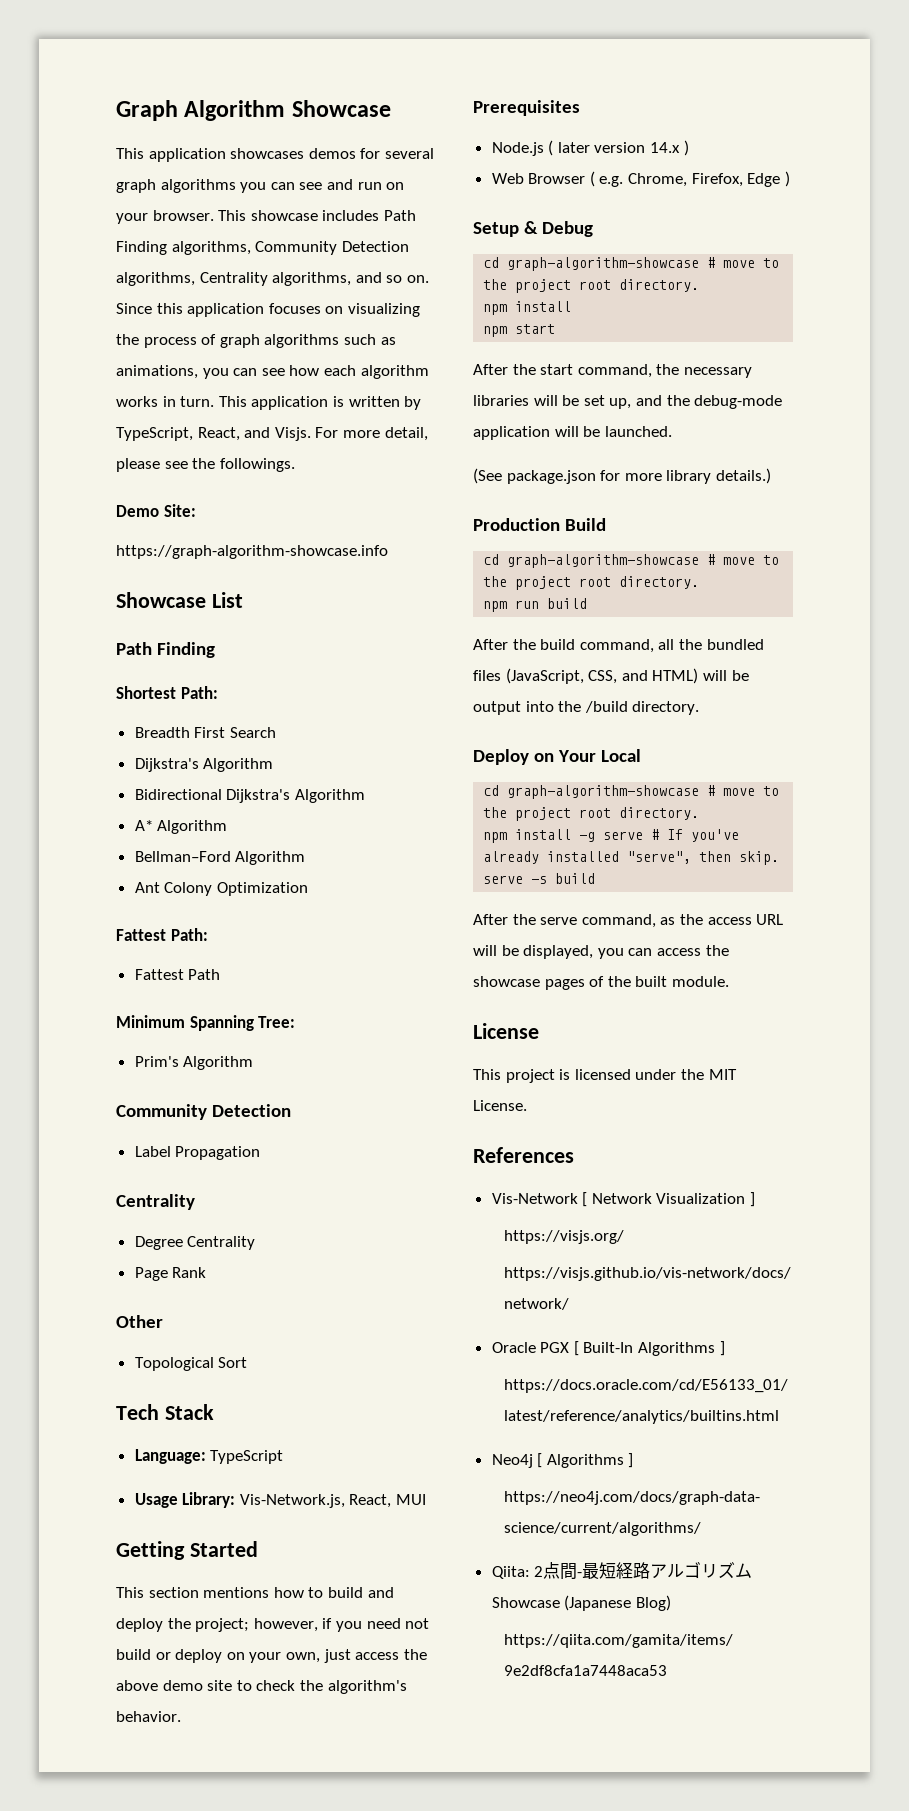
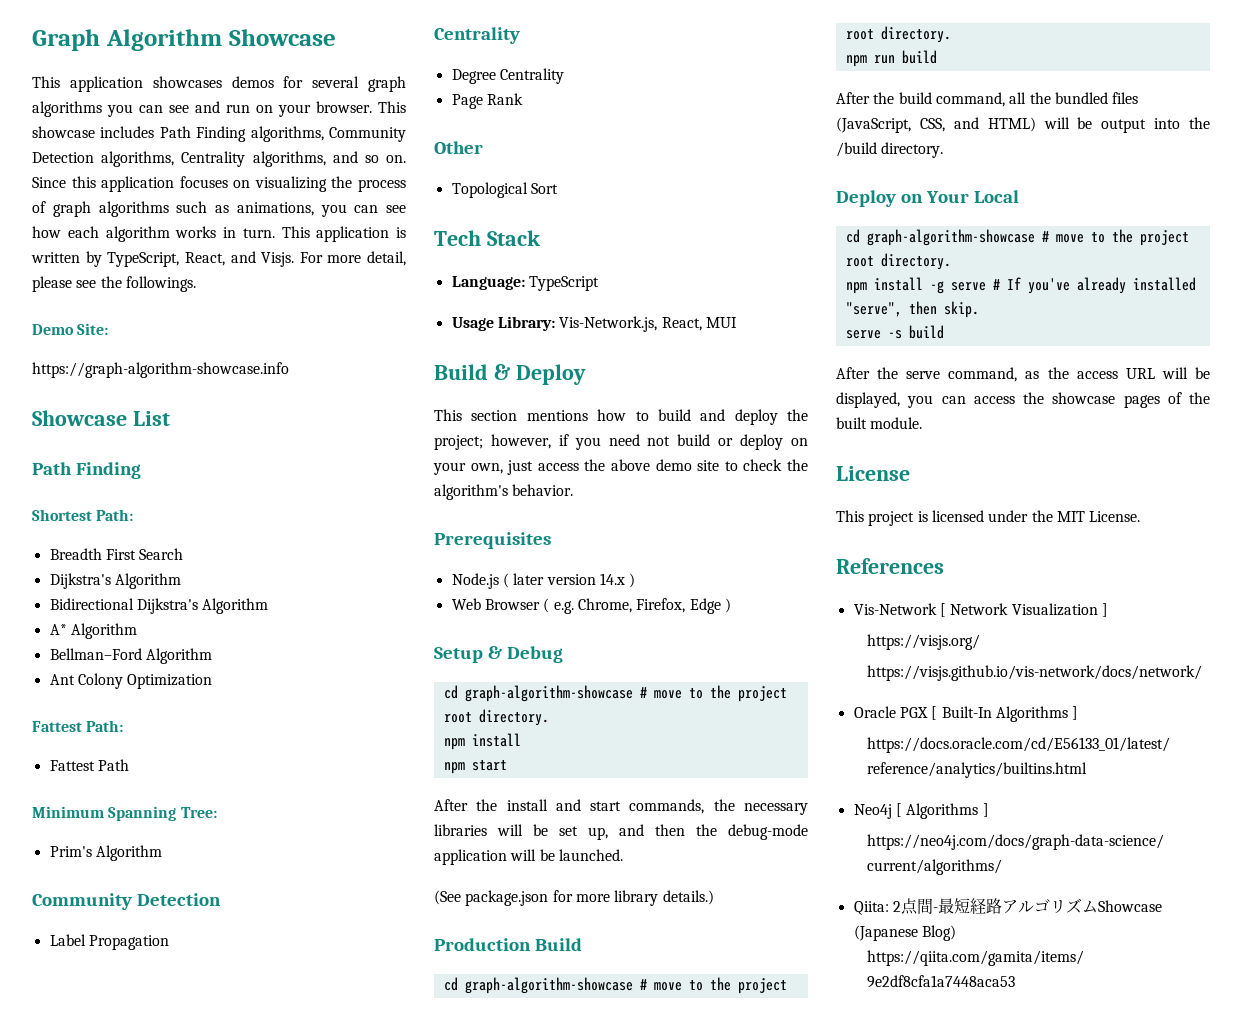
[116,1541,258,1560] Getting Started -> [434,364,586,385] Build & Deploy
[540,364,652,378] start command, -> [506,799,705,814] install and start commands,
(662, 400) none -> [655,824,685,836] then

